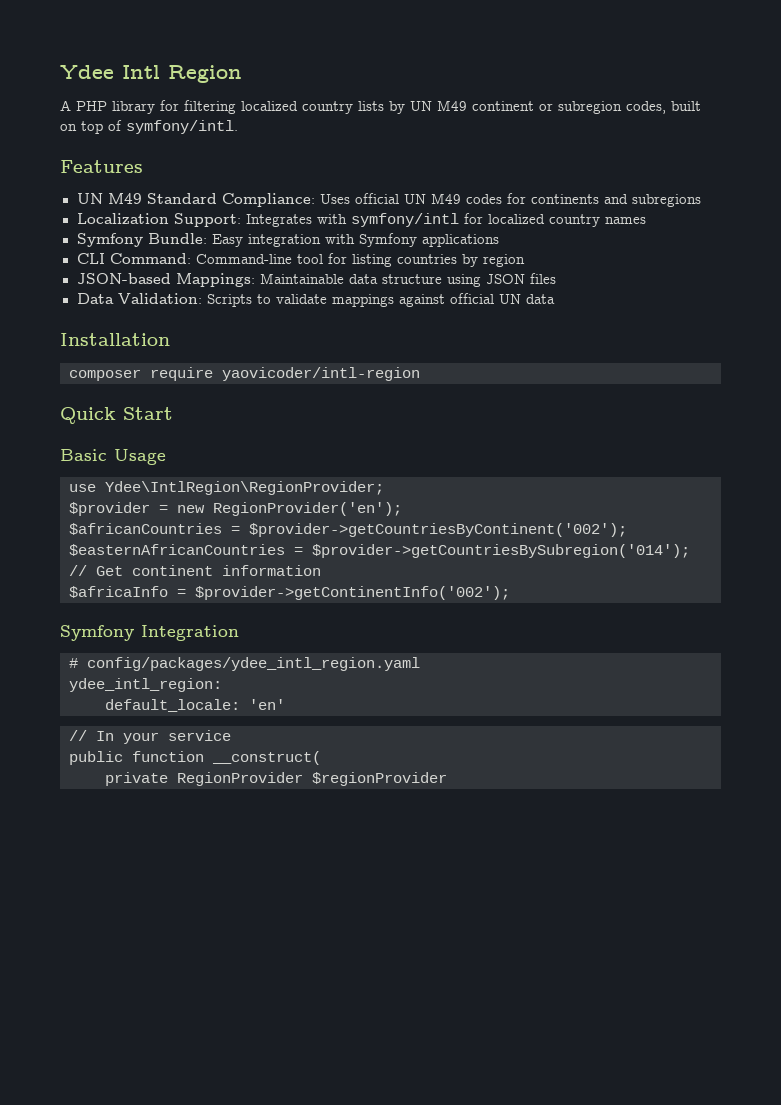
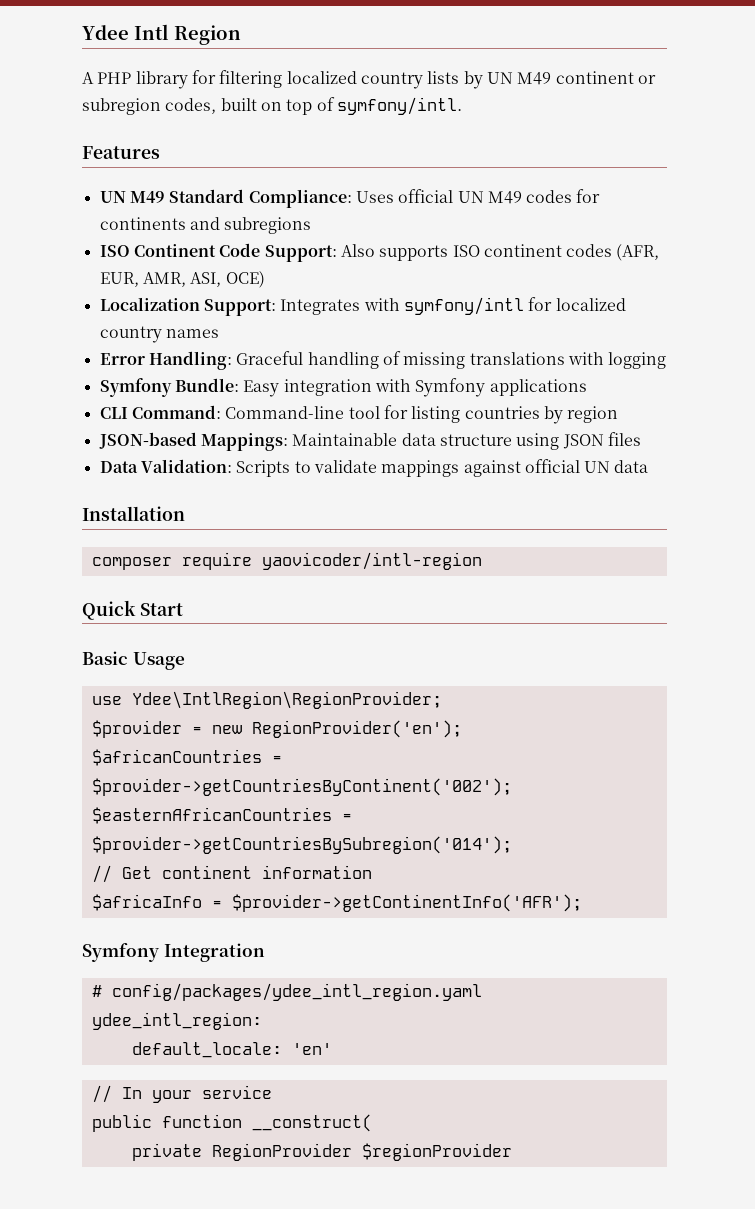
(701, 200) none -> [99,243,660,262] [99,271,265,288] // ISO Continent Code Support: Also supports ISO continent codes (AFR, EUR, AMR, ASI, OCE)
(646, 220) none -> [99,351,667,370] // Error Handling: Graceful handling of missing translations with logging
[195,586,510,600] $provider->getContinentInfo('002'); -> [231,894,582,912] $provider->getContinentInfo('AFR');

